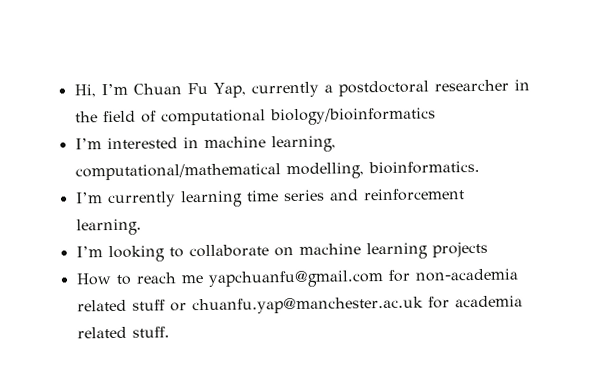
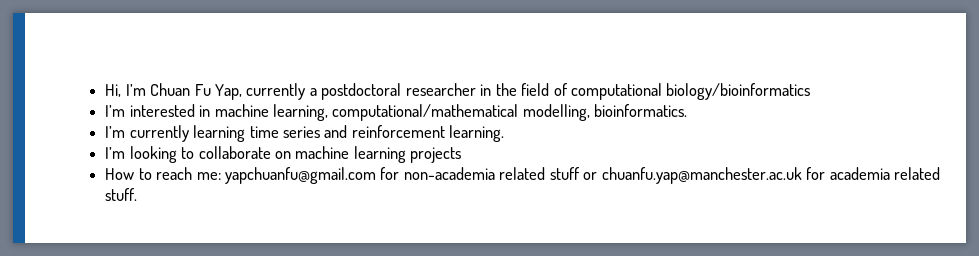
[180,275,203,284] me -> [196,172,221,180] me:

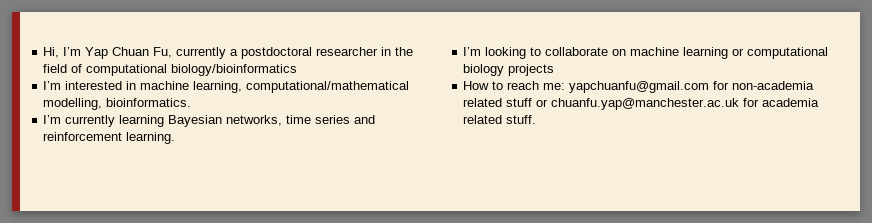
[150,83,242,100] Chuan Fu Yap, -> [85,47,173,59] Yap Chuan Fu,
(246, 133) none -> [168,115,283,127] Bayesian networks,
(406, 154) none -> [732,47,829,59] [463,64,505,76] or computational biology

